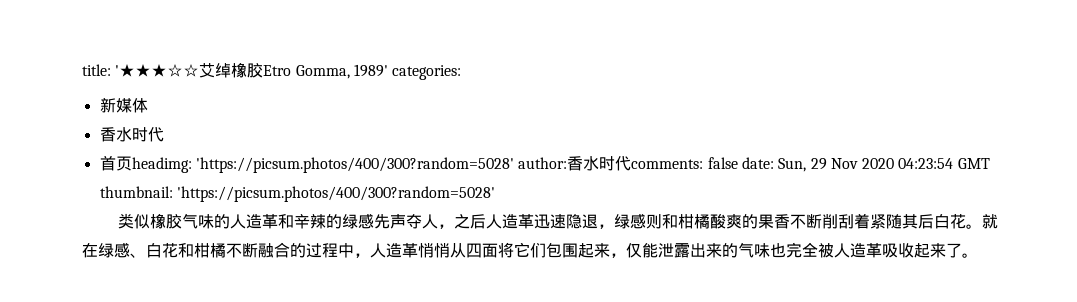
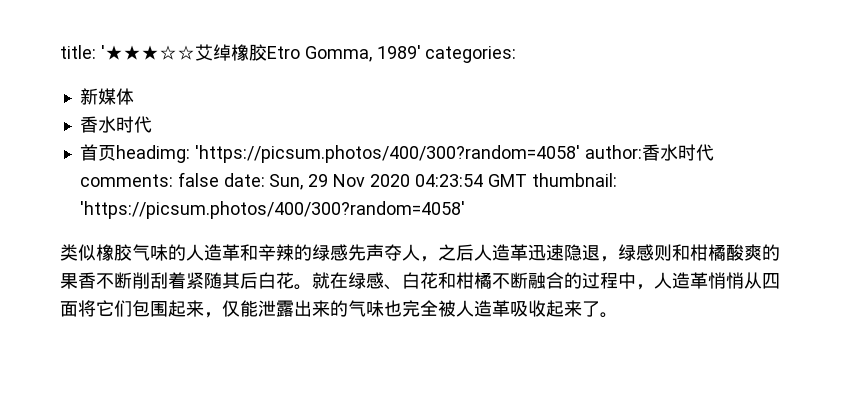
[195,157,514,173] 'https://picsum.photos/400/300?random=5028' -> [194,145,580,163] 'https://picsum.photos/400/300?random=4058'
[176,186,495,202] 'https://picsum.photos/400/300?random=5028' -> [79,201,465,219] 'https://picsum.photos/400/300?random=4058'

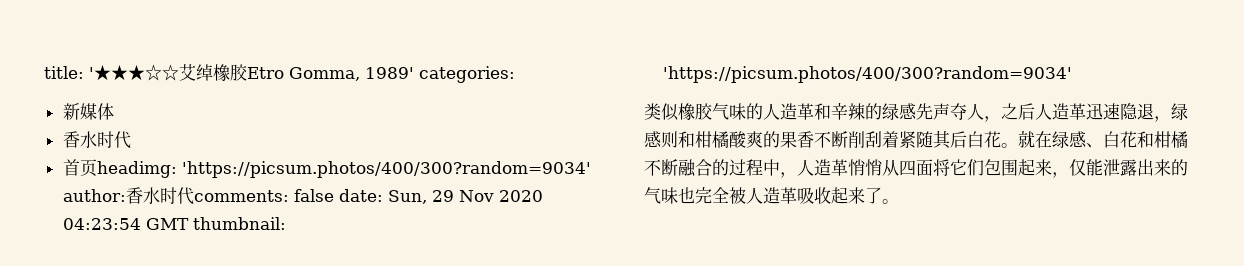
[194,145,580,163] 'https://picsum.photos/400/300?random=4058' -> [181,161,591,178] 'https://picsum.photos/400/300?random=9034'
[79,201,465,219] 'https://picsum.photos/400/300?random=4058' -> [662,66,1072,83] 'https://picsum.photos/400/300?random=9034'

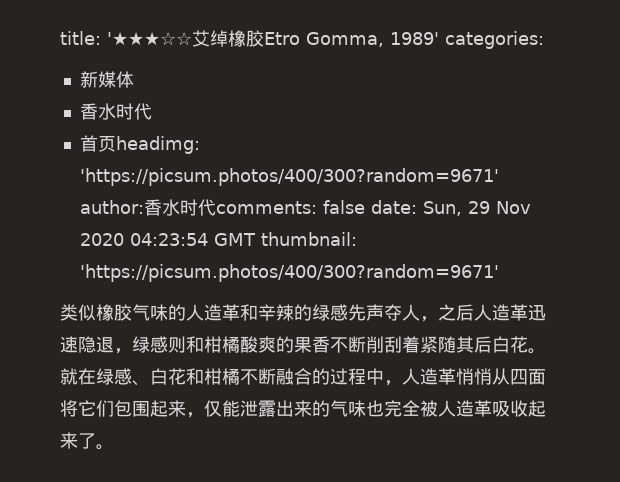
[181,161,591,178] 'https://picsum.photos/400/300?random=9034' -> [79,168,499,186] 'https://picsum.photos/400/300?random=9671'
[662,66,1072,83] 'https://picsum.photos/400/300?random=9034' -> [79,264,499,282] 'https://picsum.photos/400/300?random=9671'

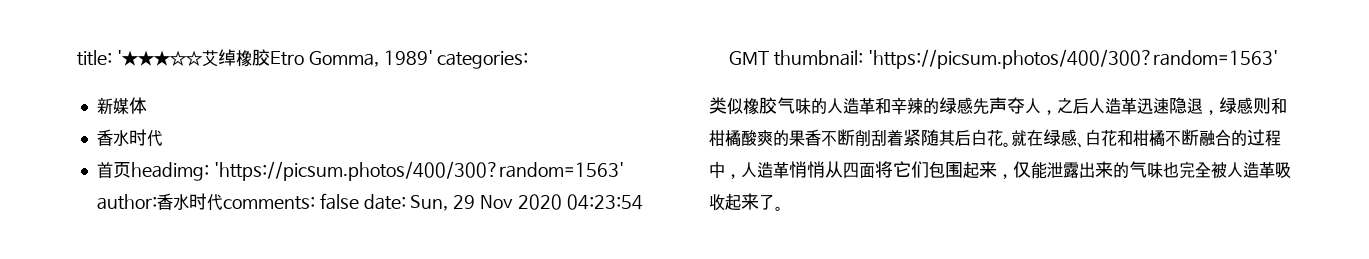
[79,168,499,186] 'https://picsum.photos/400/300?random=9671' -> [213,161,624,181] 'https://picsum.photos/400/300?random=1563'
[79,264,499,282] 'https://picsum.photos/400/300?random=9671' -> [867,49,1278,69] 'https://picsum.photos/400/300?random=1563'

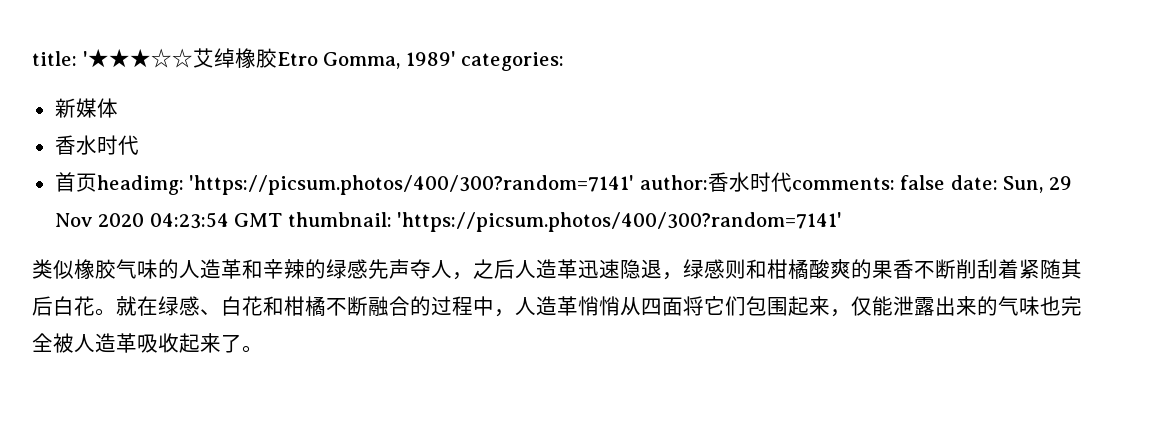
[213,161,624,181] 'https://picsum.photos/400/300?random=1563' -> [189,175,635,195] 'https://picsum.photos/400/300?random=7141'
[867,49,1278,69] 'https://picsum.photos/400/300?random=1563' -> [397,212,843,232] 'https://picsum.photos/400/300?random=7141'

